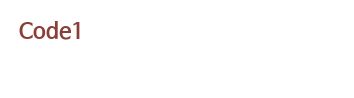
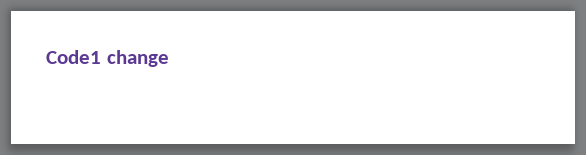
(84, 30) none -> [106,50,169,67] change

